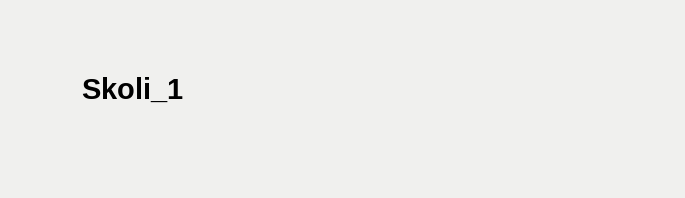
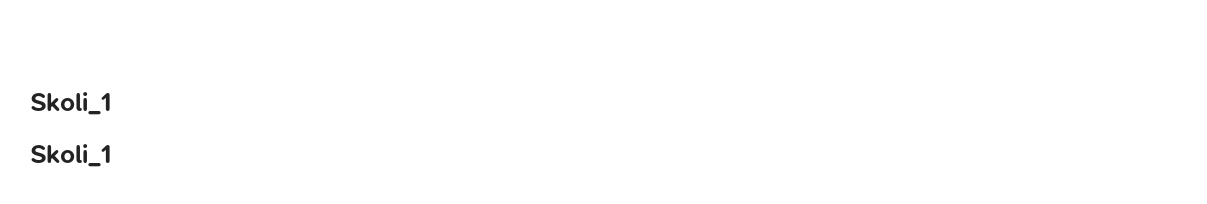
[82,77,183,103] Skoli_1 -> [30,92,112,115] [30,144,112,167] Skoli_1 // Skoli_1

